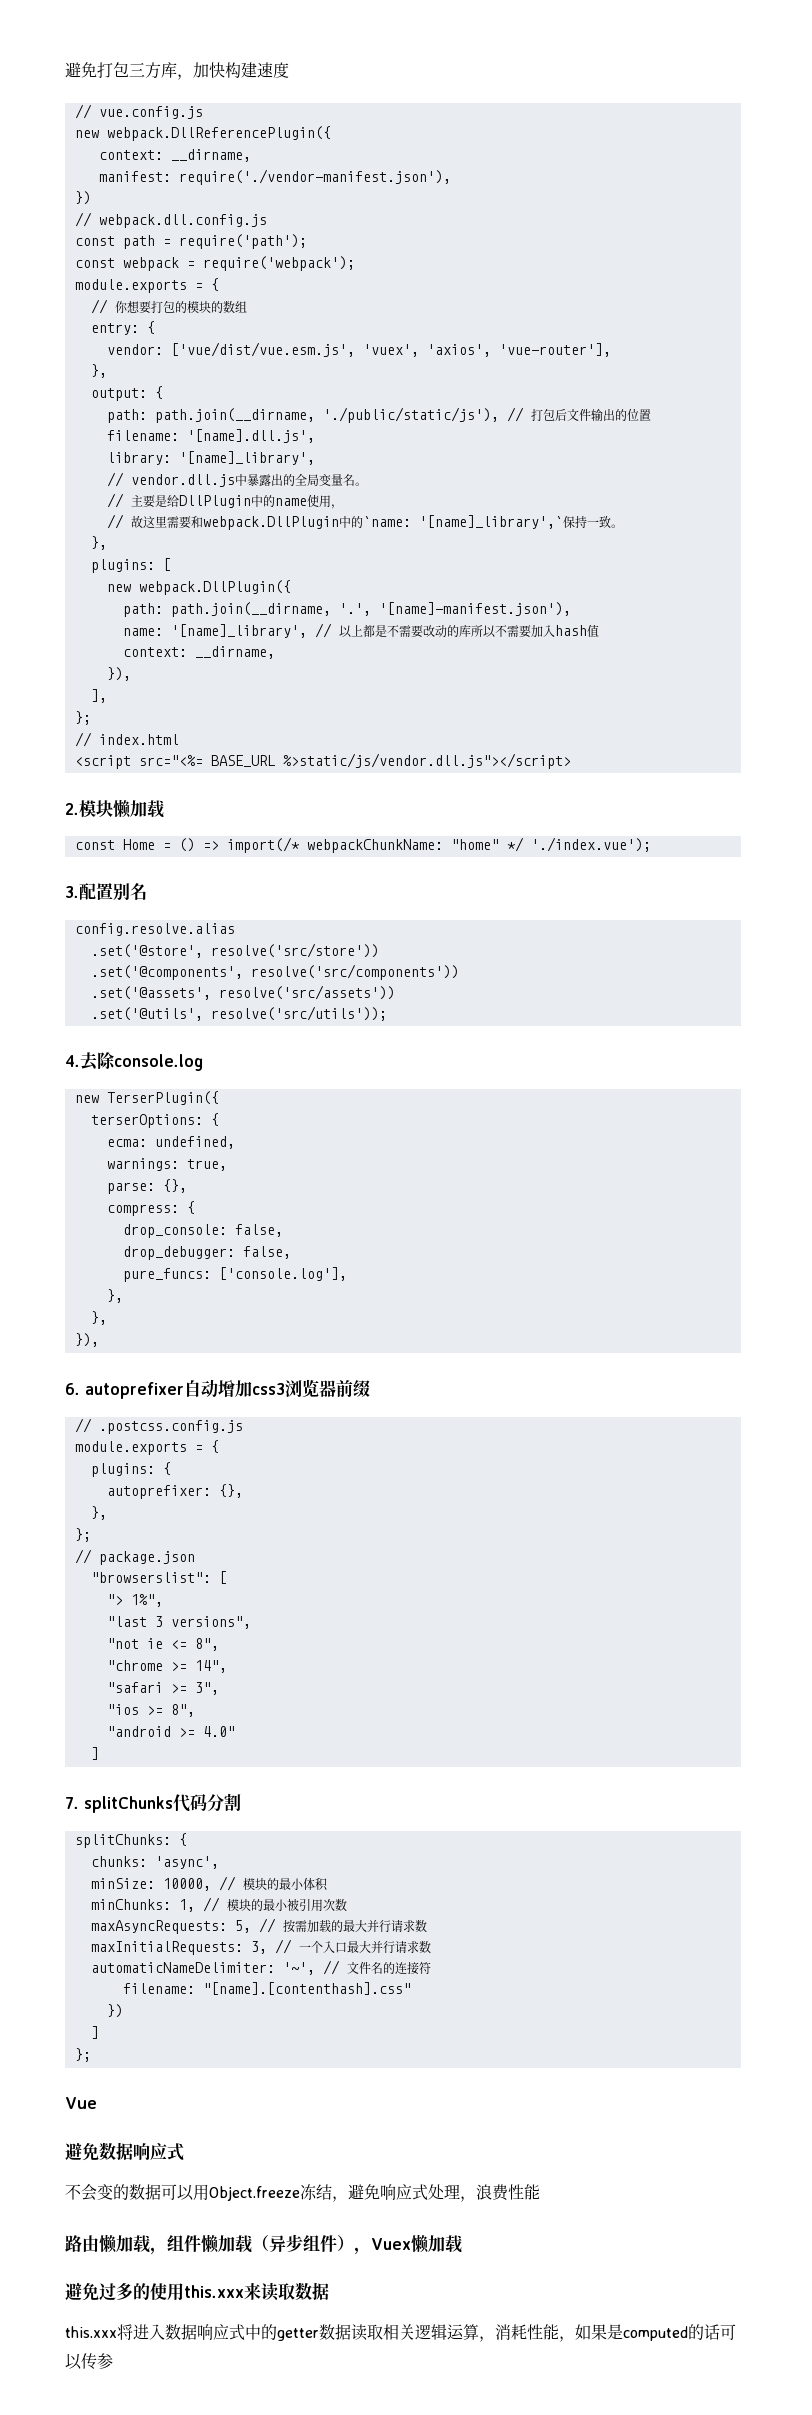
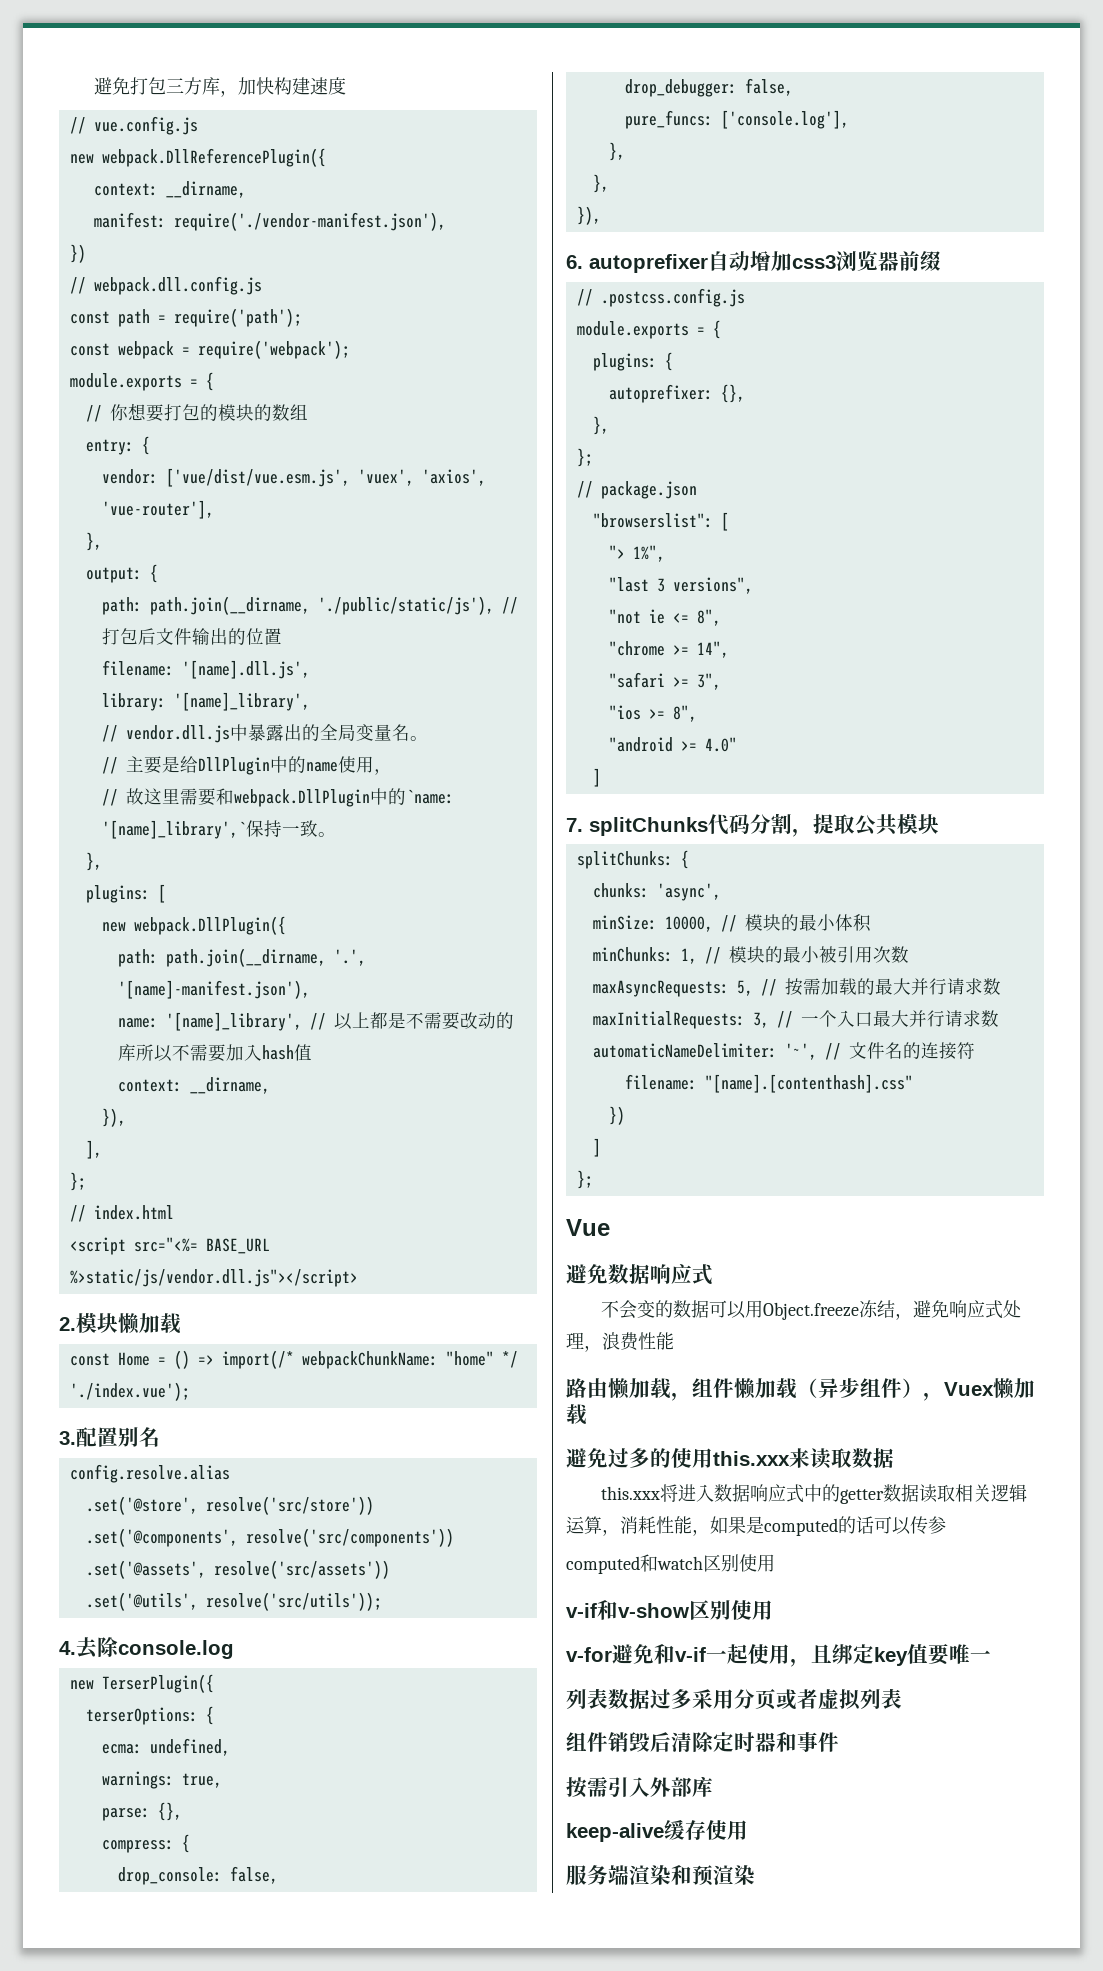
(241, 1802) none -> [792,814,939,837] ，提取公共模块
(113, 2361) none -> [566,1554,775,1574] [566,1600,773,1620] [566,1644,991,1667] [566,1688,902,1710] [566,1732,839,1753] [566,1776,713,1798] [566,1820,748,1842] [566,1864,755,1886] // computed和watch区别使用 // v-if和v-show区别使用 // v-for避免和v-if一起使用，且绑定key值要唯一 // 列表数据过多采用分页或者虚拟列表 // 组件销毁后清除定时器和事件 // 按需引入外部库 // keep-alive缓存使用 // 服务端渲染和预渲染

